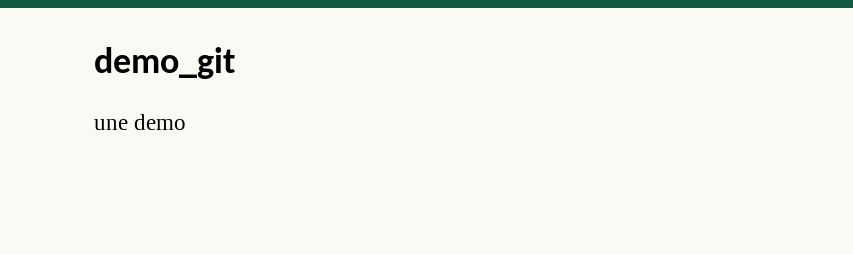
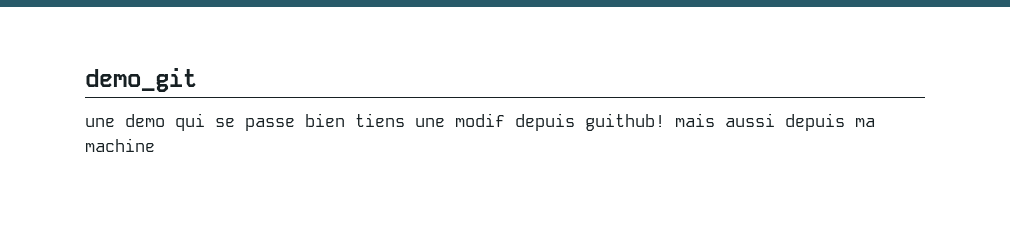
(187, 122) none -> [175,113,875,131] [85,138,155,152] qui se passe bien tiens une modif depuis guithub! mais aussi depuis ma machine

